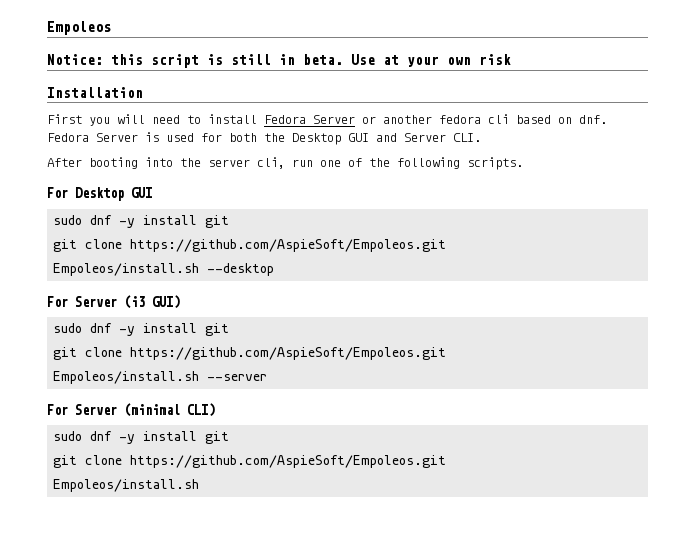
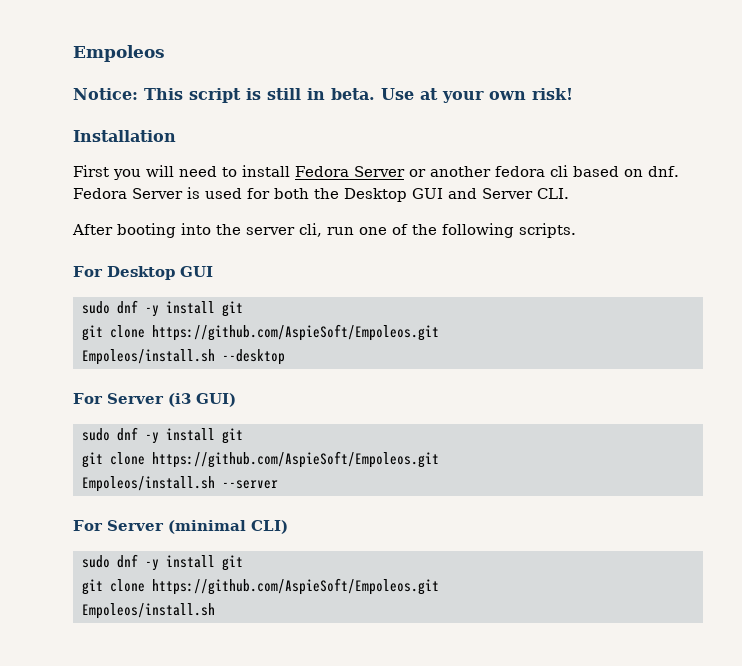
[111,54,143,65] this -> [144,88,183,100] This
[479,54,511,65] risk -> [532,88,573,100] risk!

